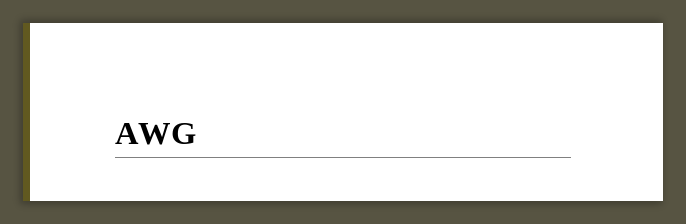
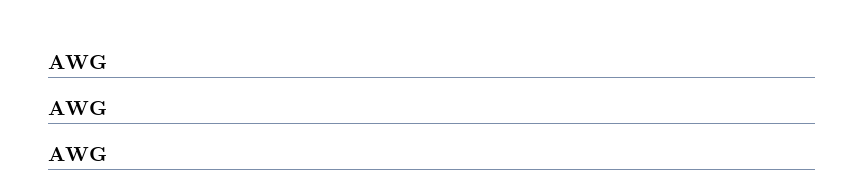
[115,123,196,145] AWG -> [48,55,107,69] [48,101,107,115] [48,147,107,161] AWG // AWG // AWG

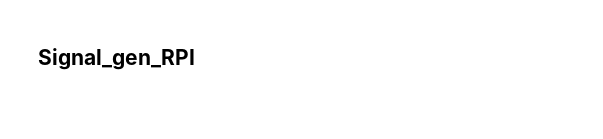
[48,55,107,69] [48,101,107,115] [48,147,107,161] AWG // AWG // AWG -> [38,48,195,70] Signal_gen_RPI

